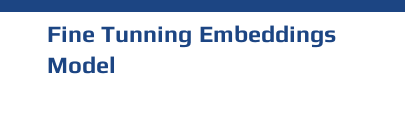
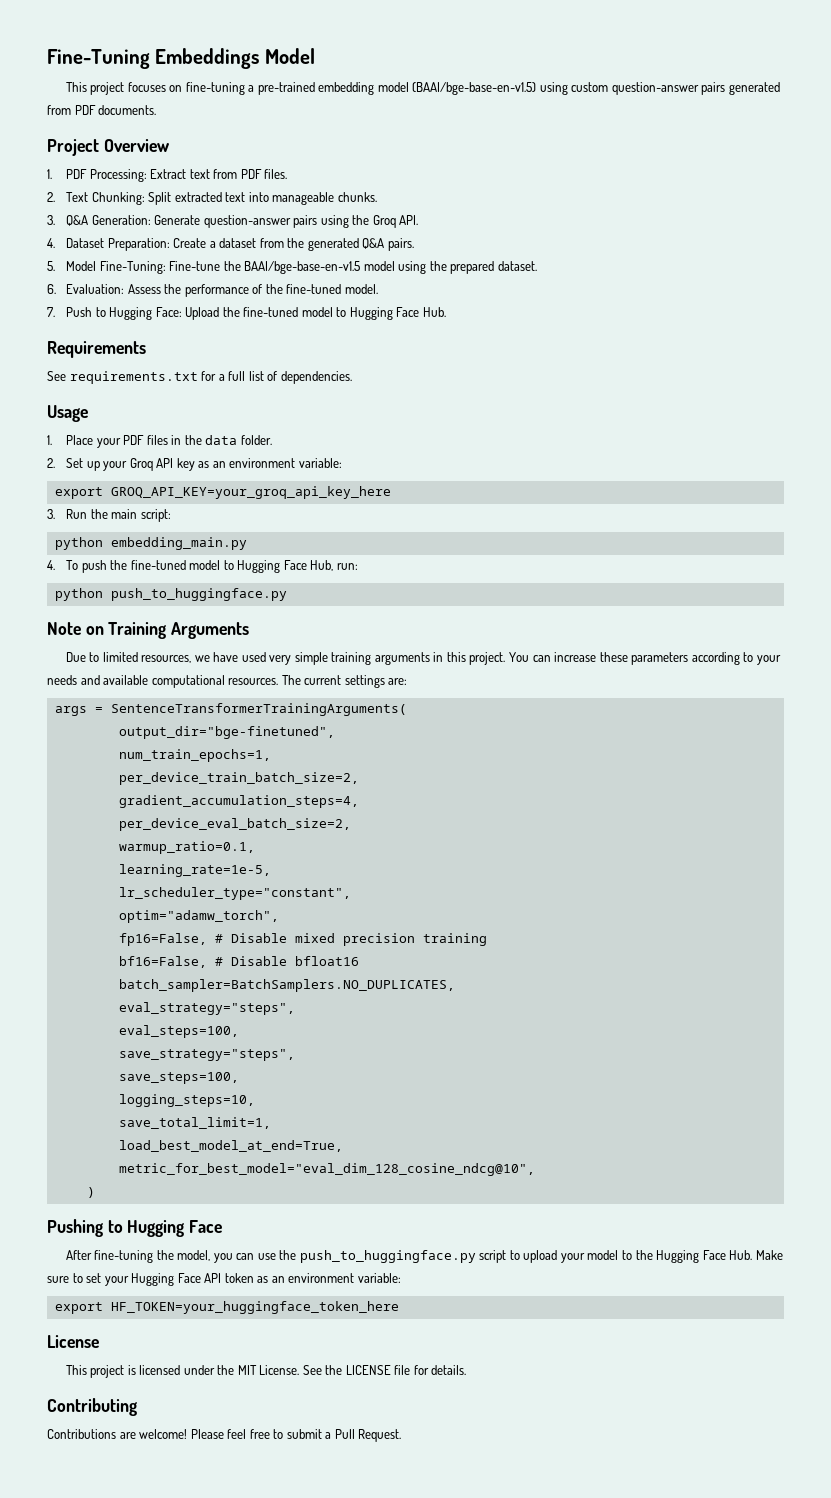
[47,26,193,48] Fine Tunning -> [47,49,150,69] Fine-Tuning
(116, 65) none -> [65,82,780,95] [47,105,157,115] [47,139,169,156] [47,169,288,182] [47,192,377,205] [47,215,419,228] [47,238,414,251] [47,261,537,274] [47,284,378,297] [47,307,446,320] [47,341,146,358] [47,371,352,384] [47,405,88,422] [47,435,272,448] [47,458,342,471] [54,486,391,499] [47,509,171,522] [54,537,247,550] [47,560,358,573] [54,588,287,601] [47,622,250,639] [65,652,781,665] [47,675,408,688] [54,703,407,716] [118,726,335,739] [118,749,271,762] [118,772,359,785] [118,795,359,808] [118,818,351,831] [118,841,255,854] [118,864,271,877] [118,887,351,900] [118,910,279,923] [118,933,487,946] [118,956,359,968] [118,979,455,992] [118,1002,295,1015] [118,1025,239,1038] [118,1049,295,1061] [118,1072,239,1084] [118,1094,255,1107] [118,1117,271,1129] [118,1140,343,1152] [118,1163,535,1176] [86,1187,95,1198] [47,1219,223,1237] [65,1250,783,1263] [47,1273,401,1286] [54,1301,399,1314] [47,1335,99,1348] [65,1365,467,1378] [47,1398,137,1416] [47,1429,402,1442] // This project focuses on fine-tuning a pre-trained embedding model (BAAI/bge-base-en-v1.5) using custom question-answer pairs generated from PDF documents. // Project Overview // 1. PDF Processing: Extract text from PDF files. // 2. Text Chunking: Split extracted text into manageable chunks. // 3. Q&A Generation: Generate question-answer pairs using the Groq API. // 4. Dataset Preparation: Create a dataset from the generated Q&A pairs. // 5. Model Fine-Tuning: Fine-tune the BAAI/bge-base-en-v1.5 model using the prepared dataset. // 6. Evaluation: Assess the performance of the fine-tuned model. // 7. Push to Hugging Face: Upload the fine-tuned model to Hugging Face Hub. // Requirements // See requirements.txt for a full list of dependencies. // Usage // 1. Place your PDF files in the data folder. // 2. Set up your Groq API key as an environment variable: // export GROQ_API_KEY=your_groq_api_key_here // 3. Run the main script: // python embedding_main.py // 4. To push the fine-tuned model to Hugging Face Hub, run: // python push_to_huggingface.py // Note on Training Arguments // Due to limited resources, we have used very simple training arguments in this project. You can increase these parameters according to your needs and available computational resources. The current settings are: // args = SentenceTransformerTrainingArguments( // output_dir="bge-finetuned", // num_train_epochs=1, // per_device_train_batch_size=2, // gradient_accumulation_steps=4, // per_device_eval_batch_size=2, // warmup_ratio=0.1, // learning_rate=1e-5, // lr_scheduler_type="constant", // optim="adamw_torch", // fp16=False, # Disable mixed precision training // bf16=False, # Disable bfloat16 // batch_sampler=BatchSamplers.NO_DUPLICATES, // eval_strategy="steps", // eval_steps=100, // save_strategy="steps", // save_steps=100, // logging_steps=10, // save_total_limit=1, // load_best_model_at_end=True, // metric_for_best_model="eval_dim_128_cosine_ndcg@10", // ) // Pushing to Hugging Face // After fine-tuning the model, you can use the push_to_huggingface.py script to upload your model to the Hugging Face Hub. Make sure to set your Hugging Face API token as an environment variable: // export HF_TOKEN=your_huggingface_token_here // License // This project is licensed under the MIT License. See the LICENSE file for details. // Contributing // Contributions are welcome! Please feel free to submit a Pull Request.

